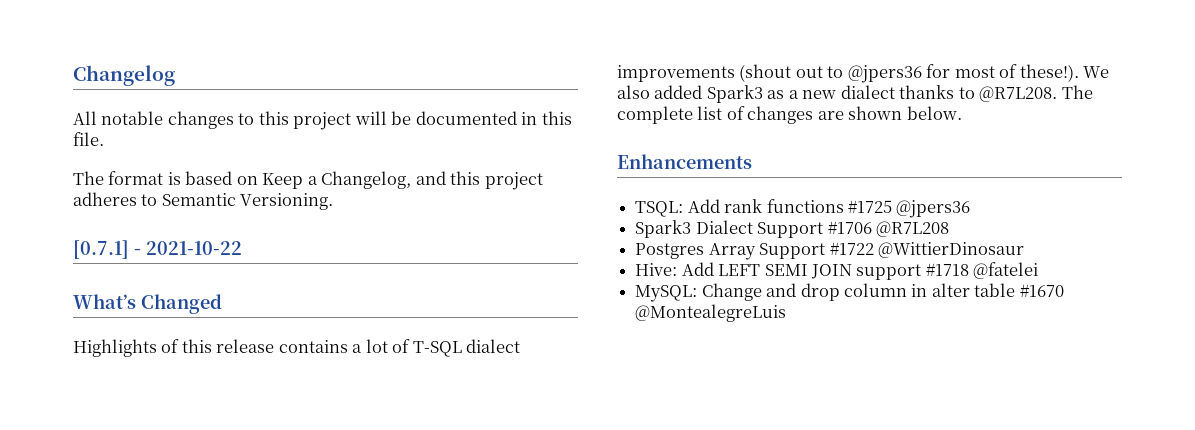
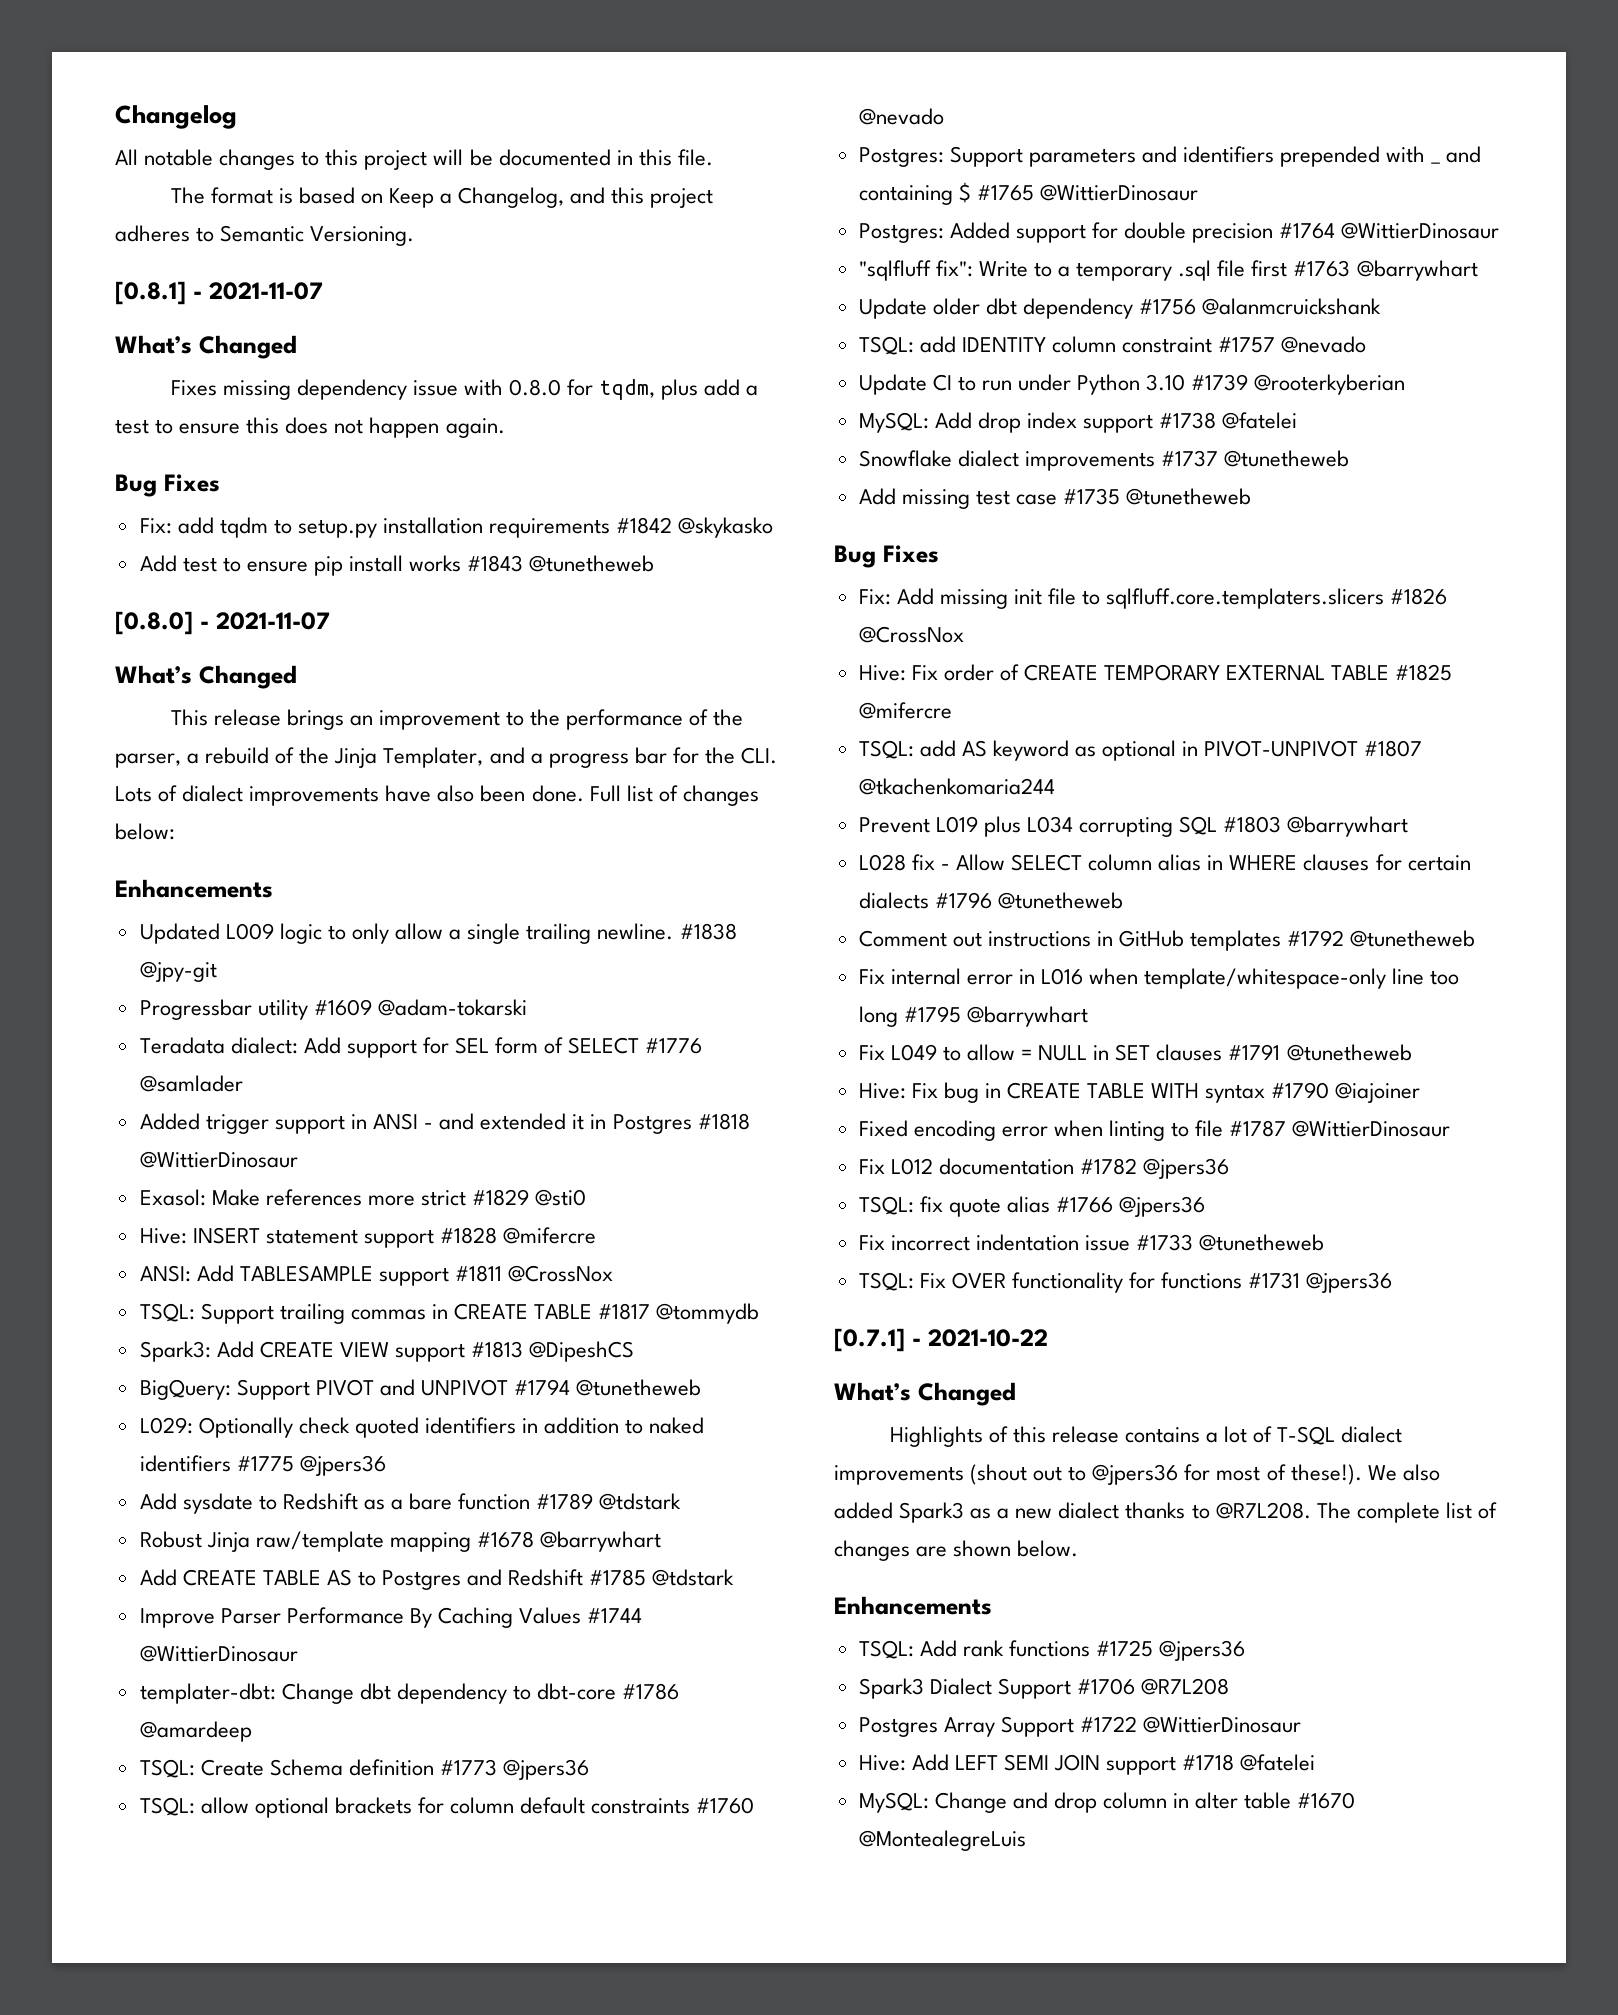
(334, 201) none -> [115,281,323,305] [115,335,297,359] [170,379,759,400] [115,417,505,438] [115,474,220,497] [139,517,774,538] [139,555,655,576] [115,611,330,635] [115,665,297,689] [170,709,744,730] [115,747,777,768] [115,785,759,806] [115,823,175,840] [115,879,273,898] [139,923,737,944] [139,961,217,982] [139,999,527,1020] [139,1037,703,1058] [139,1075,243,1092] [139,1113,750,1134] [139,1151,298,1168] [139,1189,587,1206] [139,1227,597,1248] [139,1265,614,1286] [139,1303,760,1324] [139,1341,635,1362] [139,1379,702,1400] [139,1417,705,1438] [139,1455,386,1476] [139,1493,682,1514] [139,1531,662,1552] [139,1569,735,1590] [139,1607,643,1628] [139,1645,298,1662] [139,1683,680,1704] [139,1721,252,1742] [139,1759,590,1780] [139,1797,755,1818] [858,108,944,125] [858,146,1482,167] [858,182,1198,205] [858,222,1500,243] [858,260,1478,281] [858,298,1382,319] [858,336,1367,355] [858,374,1406,395] [858,412,1298,433] [858,450,1350,471] [858,488,1252,509] [834,545,939,568] [858,588,1448,609] [858,626,964,643] [858,664,1453,681] [858,702,952,719] [858,740,1423,761] [858,778,1055,795] [858,816,1409,837] [858,854,1471,871] [858,892,1123,909] [858,930,1476,951] [858,968,1460,989] [858,1006,1088,1027] [858,1044,1412,1061] [858,1082,1421,1103] [858,1120,1451,1141] [858,1158,1230,1179] [858,1196,1206,1217] [858,1234,1325,1251] [858,1272,1393,1293] // [0.8.1] - 2021-11-07 // What’s Changed // Fixes missing dependency issue with 0.8.0 for tqdm, plus add a test to ensure this does not happen again. // Bug Fixes // Fix: add tqdm to setup.py installation requirements #1842 @skykasko // Add test to ensure pip install works #1843 @tunetheweb // [0.8.0] - 2021-11-07 // What’s Changed // This release brings an improvement to the performance of the parser, a rebuild of the Jinja Templater, and a progress bar for the CLI. Lots of dialect improvements have also been done. Full list of changes below: // Enhancements // Updated L009 logic to only allow a single trailing newline. #1838 @jpy-git // Progressbar utility #1609 @adam-tokarski // Teradata dialect: Add support for SEL form of SELECT #1776 @samlader // Added trigger support in ANSI - and extended it in Postgres #1818 @WittierDinosaur // Exasol: Make references more strict #1829 @sti0 // Hive: INSERT statement support #1828 @mifercre // ANSI: Add TABLESAMPLE support #1811 @CrossNox // TSQL: Support trailing commas in CREATE TABLE #1817 @tommydb // Spark3: Add CREATE VIEW support #1813 @DipeshCS // BigQuery: Support PIVOT and UNPIVOT #1794 @tunetheweb // L029: Optionally check quoted identifiers in addition to naked identifiers #1775 @jpers36 // Add sysdate to Redshift as a bare function #1789 @tdstark // Robust Jinja raw/template mapping #1678 @barrywhart // Add CREATE TABLE AS to Postgres and Redshift #1785 @tdstark // Improve Parser Performance By Caching Values #1744 @WittierDinosaur // templater-dbt: Change dbt dependency to dbt-core #1786 @amardeep // TSQL: Create Schema definition #1773 @jpers36 // TSQL: allow optional brackets for column default constraints #1760 @nevado // Postgres: Support parameters and identifiers prepended with _ and containing $ #1765 @WittierDinosaur // Postgres: Added support for double precision #1764 @WittierDinosaur // "sqlfluff fix": Write to a temporary .sql file first #1763 @barrywhart // Update older dbt dependency #1756 @alanmcruickshank // TSQL: add IDENTITY column constraint #1757 @nevado // Update CI to run under Python 3.10 #1739 @rooterkyberian // MySQL: Add drop index support #1738 @fatelei // Snowflake dialect improvements #1737 @tunetheweb // Add missing test case #1735 @tunetheweb // Bug Fixes // Fix: Add missing init file to sqlfluff.core.templaters.slicers #1826 @CrossNox // Hive: Fix order of CREATE TEMPORARY EXTERNAL TABLE #1825 @mifercre // TSQL: add AS keyword as optional in PIVOT-UNPIVOT #1807 @tkachenkomaria244 // Prevent L019 plus L034 corrupting SQL #1803 @barrywhart // L028 fix - Allow SELECT column alias in WHERE clauses for certain dialects #1796 @tunetheweb // Comment out instructions in GitHub templates #1792 @tunetheweb // Fix internal error in L016 when template/whitespace-only line too long #1795 @barrywhart // Fix L049 to allow = NULL in SET clauses #1791 @tunetheweb // Hive: Fix bug in CREATE TABLE WITH syntax #1790 @iajoiner // Fixed encoding error when linting to file #1787 @WittierDinosaur // Fix L012 documentation #1782 @jpers36 // TSQL: fix quote alias #1766 @jpers36 // Fix incorrect indentation issue #1733 @tunetheweb // TSQL: Fix OVER functionality for functions #1731 @jpers36

